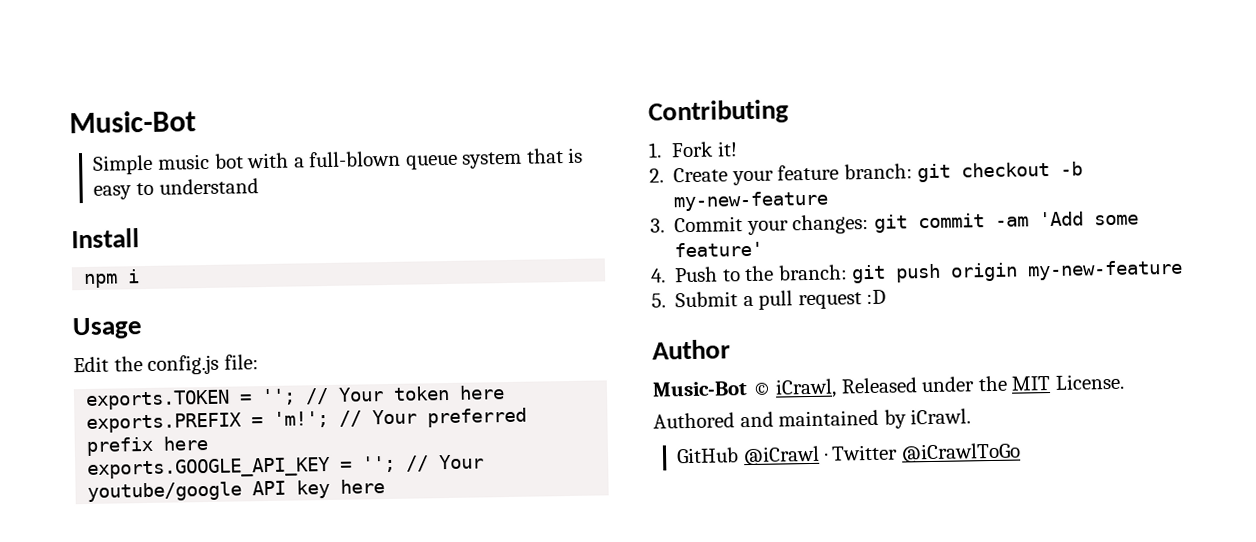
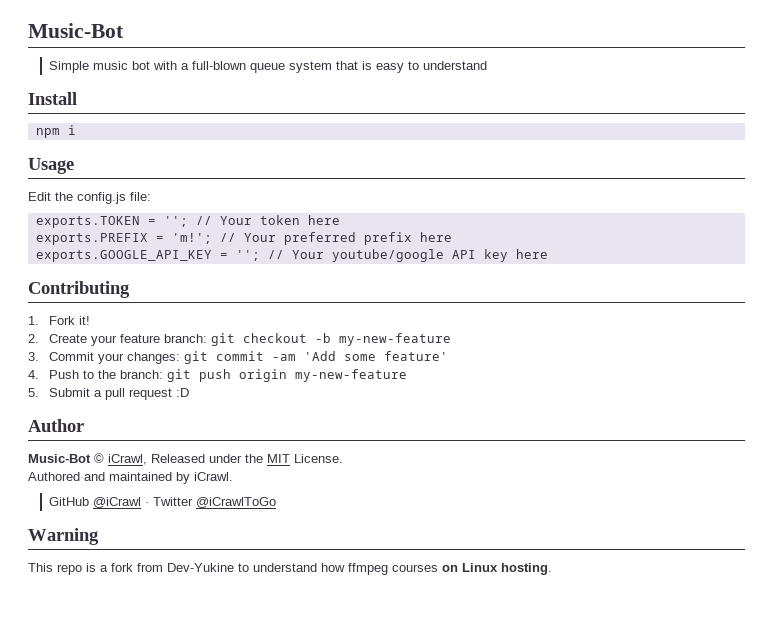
(1021, 452) none -> [28,528,99,545] [28,563,552,575] // Warning // This repo is a fork from Dev-Yukine to understand how ffmpeg courses on Linux hosting.

